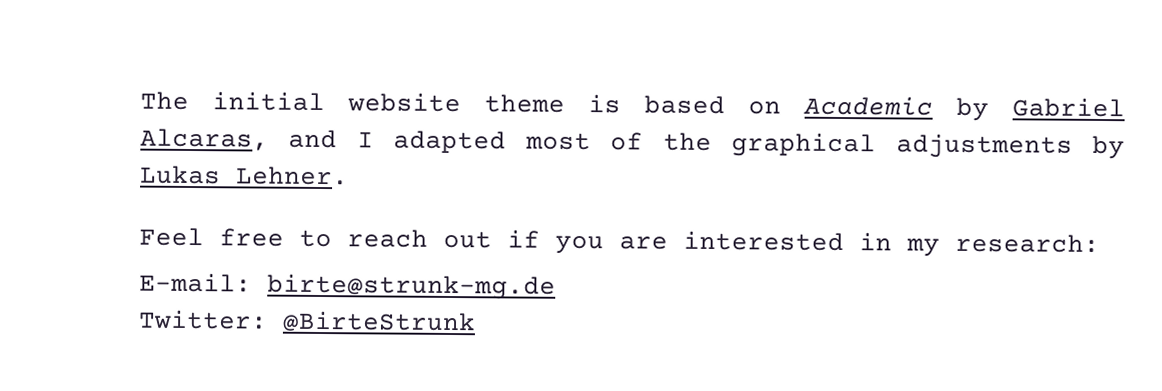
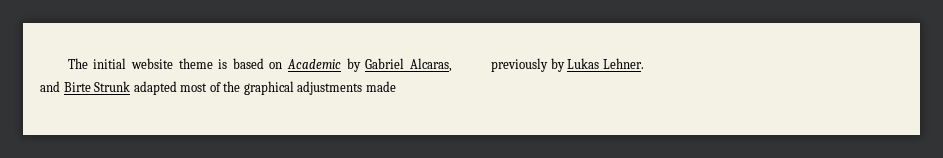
[356,131,374,148] I -> [63,81,131,92] Birte Strunk
(1073, 146) none -> [365,81,396,92] [491,58,548,72] made previously
[139,227,1100,257] [139,272,556,300] [138,309,476,333] // Feel free to reach out if you are interested in my research: // E-mail: birte@strunk-mg.de // Twitter: @BirteStrunk -> (644, 63) none

